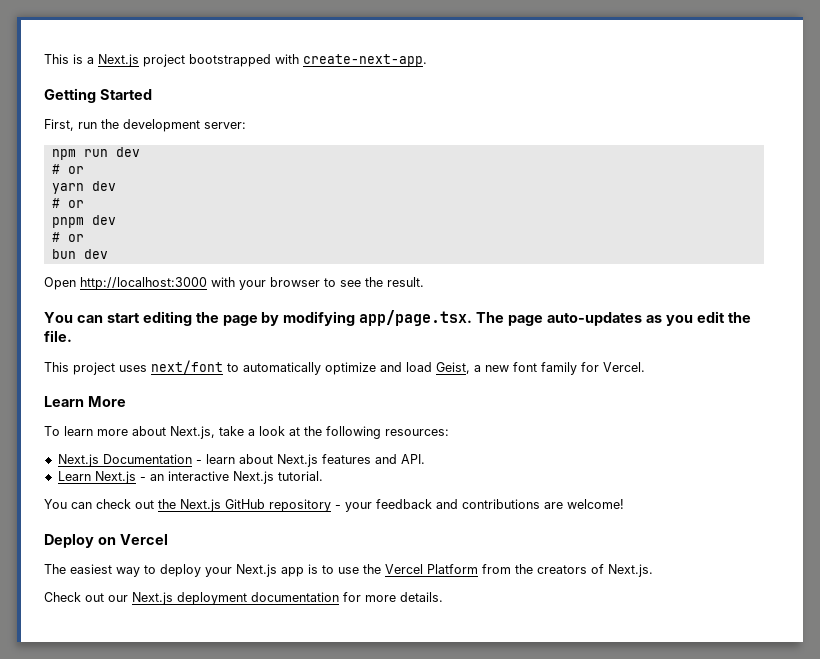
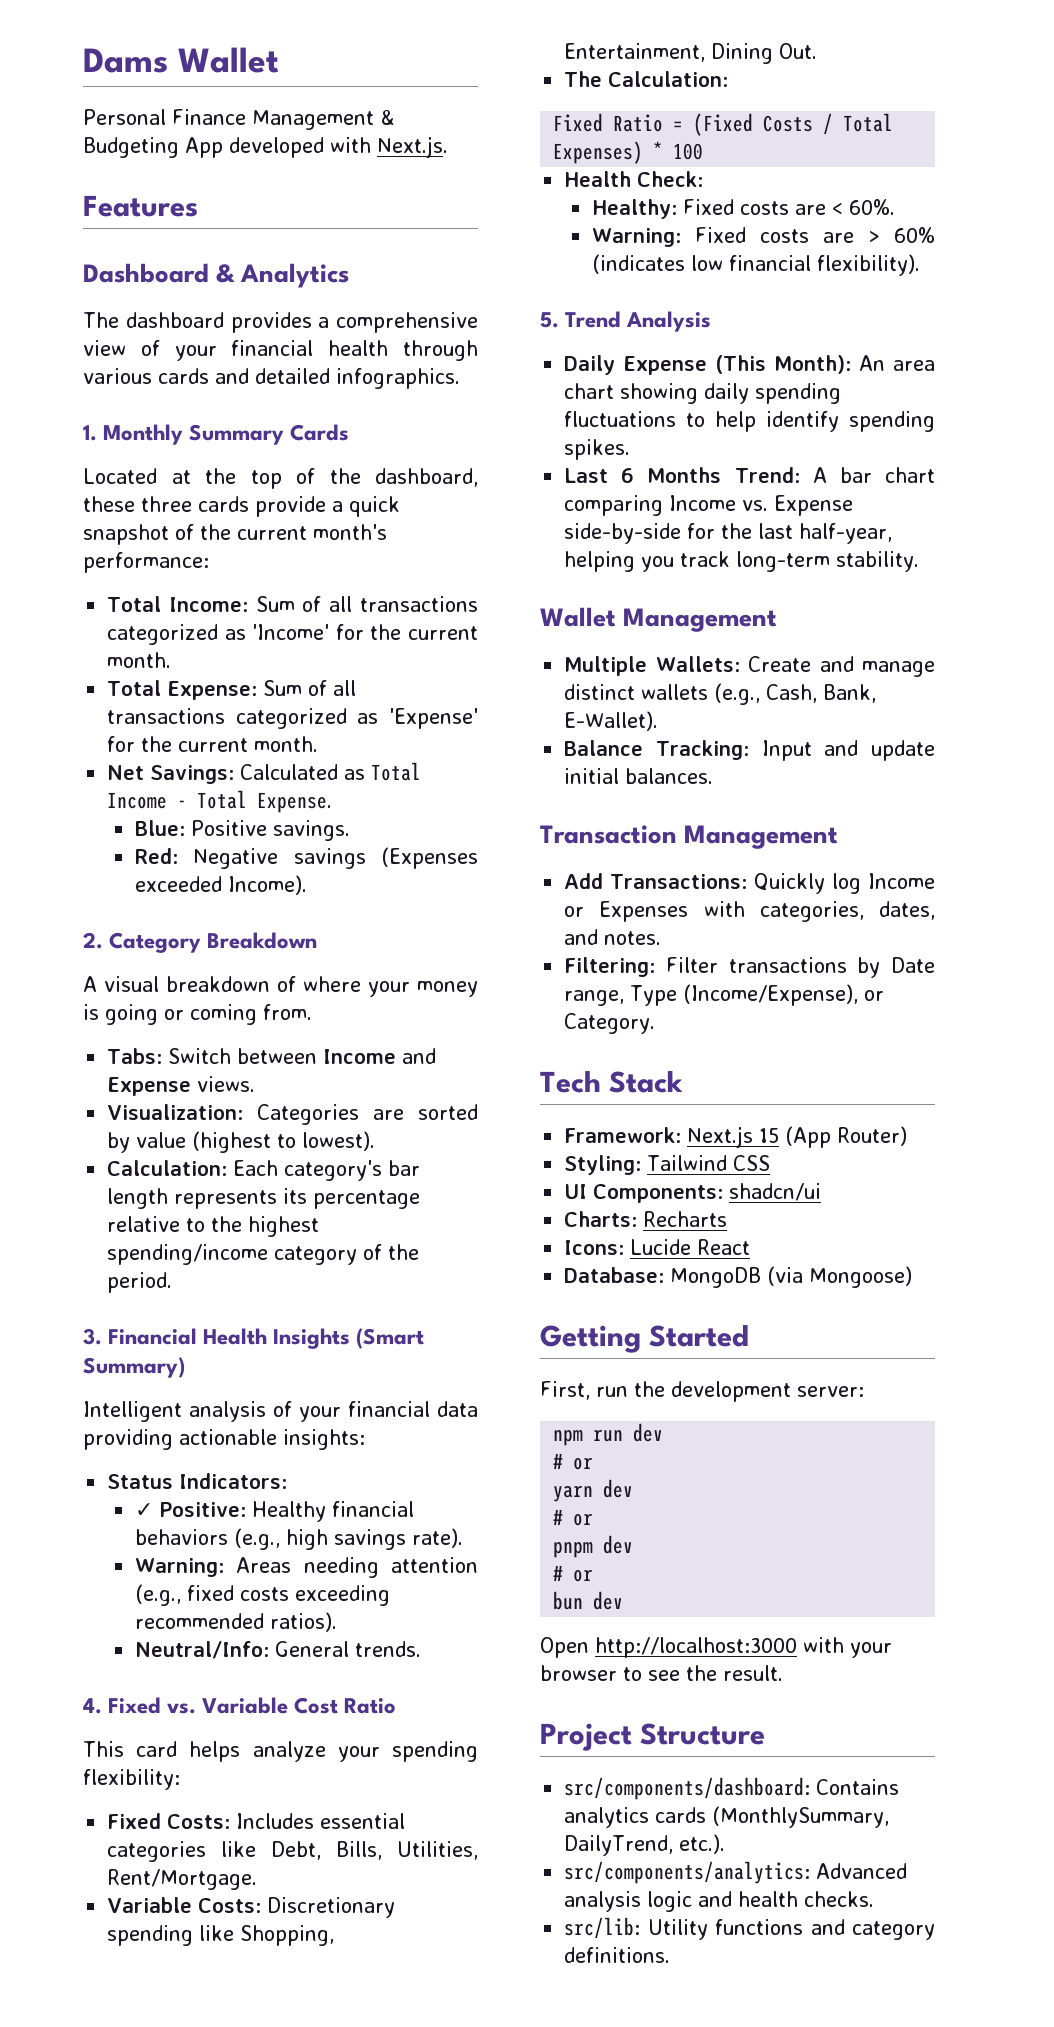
[44,54,427,67] This is a Next.js project bootstrapped with create-next-app. -> [83,47,279,73] [83,109,395,130] [83,136,448,158] [83,195,198,217] [83,263,350,288] [83,312,478,333] [83,340,479,361] [83,368,460,389] [83,424,350,445] [83,468,478,489] [83,496,400,517] [83,524,387,545] [83,552,209,573] [107,596,478,612] [107,624,478,645] [107,652,172,668] [107,680,357,700] [107,708,478,729] [107,736,319,752] [107,762,422,784] [107,790,333,813] [134,820,350,841] [134,847,478,869] [134,875,307,895] [83,932,318,953] [83,976,478,997] [83,1004,312,1025] [107,1048,437,1064] [107,1076,256,1096] [107,1104,478,1125] [107,1131,376,1153] [107,1160,421,1181] [107,1188,421,1209] [107,1216,320,1237] [107,1244,420,1265] [107,1272,173,1293] [83,1328,425,1349] [83,1357,185,1378] [83,1401,478,1422] [83,1429,365,1450] [107,1473,288,1489] [134,1501,414,1522] [134,1528,463,1550] [134,1557,478,1578] [134,1584,390,1606] [134,1612,337,1632] [134,1641,421,1659] [83,1697,397,1714] [83,1741,478,1762] [83,1769,180,1790] [107,1813,406,1829] [107,1841,478,1862] [107,1869,258,1890] [107,1897,396,1918] [107,1925,335,1946] [564,43,818,64] [564,71,729,87] [553,113,894,136] [553,141,704,164] [564,171,704,187] [591,199,895,219] [591,227,935,247] [591,254,920,276] [540,311,712,332] [564,355,935,375] [564,383,842,404] [564,411,935,432] [564,439,631,460] [564,467,935,483] [564,495,854,516] [564,523,893,544] [564,551,920,572] [540,607,778,632] [564,656,935,677] [564,683,877,705] [564,711,659,731] [564,740,935,761] [564,768,714,784] [540,825,839,849] [564,873,935,894] [564,901,935,922] [564,929,662,945] [564,957,935,978] [564,984,885,1006] [564,1013,656,1034] [540,1071,684,1093] [564,1126,908,1148] [564,1155,771,1175] [564,1183,822,1203] [564,1211,728,1227] [564,1239,751,1255] [564,1266,913,1288] Dams Wallet // Personal Finance Management & Budgeting App developed with Next.js. // Features // Dashboard & Analytics // The dashboard provides a comprehensive view of your financial health through various cards and detailed infographics. // 1. Monthly Summary Cards // Located at the top of the dashboard, these three cards provide a quick snapshot of the current month's performance: // Total Income: Sum of all transactions categorized as 'Income' for the current month. // Total Expense: Sum of all transactions categorized as 'Expense' for the current month. // Net Savings: Calculated as Total Income - Total Expense. // Blue: Positive savings. // Red: Negative savings (Expenses exceeded Income). // 2. Category Breakdown // A visual breakdown of where your money is going or coming from. // Tabs: Switch between Income and Expense views. // Visualization: Categories are sorted by value (highest to lowest). // Calculation: Each category's bar length represents its percentage relative to the highest spending/income category of the period. // 3. Financial Health Insights (Smart Summary) // Intelligent analysis of your financial data providing actionable insights: // Status Indicators: // ✓ Positive: Healthy financial behaviors (e.g., high savings rate). // Warning: Areas needing attention (e.g., fixed costs exceeding recommended ratios). // Neutral/Info: General trends. // 4. Fixed vs. Variable Cost Ratio // This card helps analyze your spending flexibility: // Fixed Costs: Includes essential categories like Debt, Bills, Utilities, Rent/Mortgage. // Variable Costs: Discretionary spending like Shopping, Entertainment, Dining Out. // The Calculation: // Fixed Ratio = (Fixed Costs / Total Expenses) * 100 // Health Check: // Healthy: Fixed costs are < 60%. // Warning: Fixed costs are > 60% (indicates low financial flexibility). // 5. Trend Analysis // Daily Expense (This Month): An area chart showing daily spending fluctuations to help identify spending spikes. // Last 6 Months Trend: A bar chart comparing Income vs. Expense side-by-side for the last half-year, helping you track long-term stability. // Wallet Management // Multiple Wallets: Create and manage distinct wallets (e.g., Cash, Bank, E-Wallet). // Balance Tracking: Input and update initial balances. // Transaction Management // Add Transactions: Quickly log Income or Expenses with categories, dates, and notes. // Filtering: Filter transactions by Date range, Type (Income/Expense), or Category. // Tech Stack // Framework: Next.js 15 (App Router) // Styling: Tailwind CSS // UI Components: shadcn/ui // Charts: Recharts // Icons: Lucide React // Database: MongoDB (via Mongoose)
[44,310,751,326] [44,330,72,342] [44,360,645,375] [44,396,126,407] [44,426,449,439] [57,454,425,467] [57,471,323,484] [44,499,624,512] [44,534,168,548] [44,564,653,577] [44,592,443,605] You can start editing the page by modifying app/page.tsx. The page auto-updates as you edit the file. // This project uses next/font to automatically optimize and load Geist, a new font family for Vercel. // Learn More // To learn more about Next.js, take a look at the following resources: // Next.js Documentation - learn about Next.js features and API. // Learn Next.js - an interactive Next.js tutorial. // You can check out the Next.js GitHub repository - your feedback and contributions are welcome! // Deploy on Vercel // The easiest way to deploy your Next.js app is to use the Vercel Platform from the creators of Next.js. // Check out our Next.js deployment documentation for more details. -> [540,1723,766,1751] [564,1777,900,1800] [564,1806,890,1828] [564,1834,726,1856] [564,1861,908,1884] [564,1891,875,1912] [564,1917,935,1940] [564,1947,671,1963] Project Structure // src/components/dashboard: Contains analytics cards (MonthlySummary, DailyTrend, etc.). // src/components/analytics: Advanced analysis logic and health checks. // src/lib: Utility functions and category definitions.

